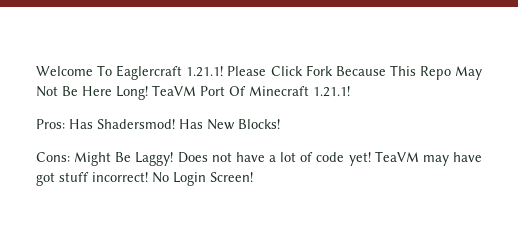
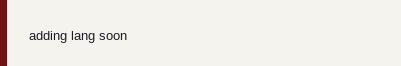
[36,65,483,80] [36,85,350,100] [36,119,280,130] [36,151,483,166] [36,172,253,186] Welcome To Eaglercraft 1.21.1! Please Click Fork Because This Repo May Not Be Here Long! TeaVM Port Of Minecraft 1.21.1! // Pros: Has Shadersmod! Has New Blocks! // Cons: Might Be Laggy! Does not have a lot of code yet! TeaVM may have got stuff incorrect! No Login Screen! -> [29,31,127,43] adding lang soon

